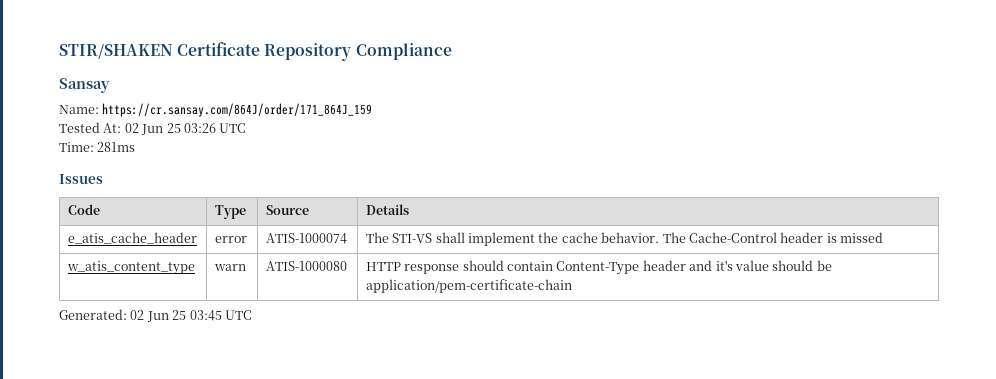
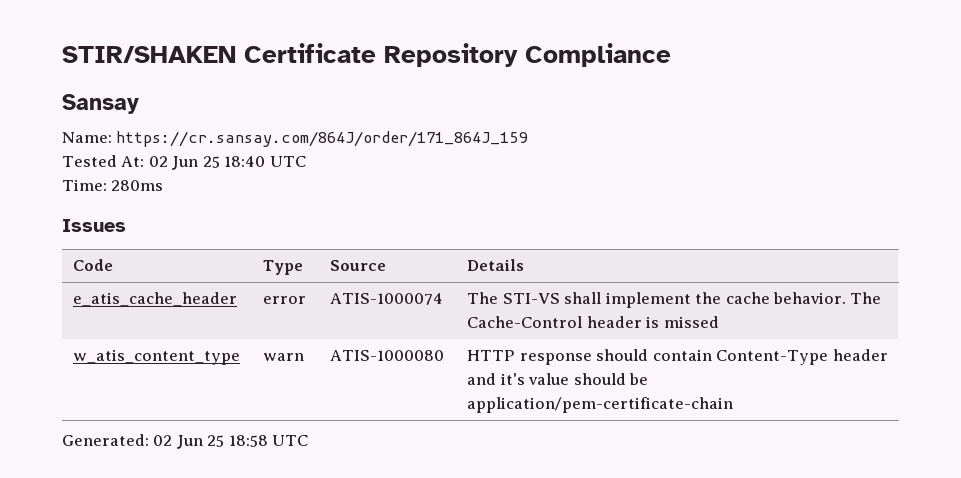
[183,123,216,133] 03:26 -> [224,156,266,167] 18:40
[97,142,136,152] 281ms -> [111,180,164,191] 280ms
[189,310,222,321] 03:45 -> [228,435,268,447] 18:58

